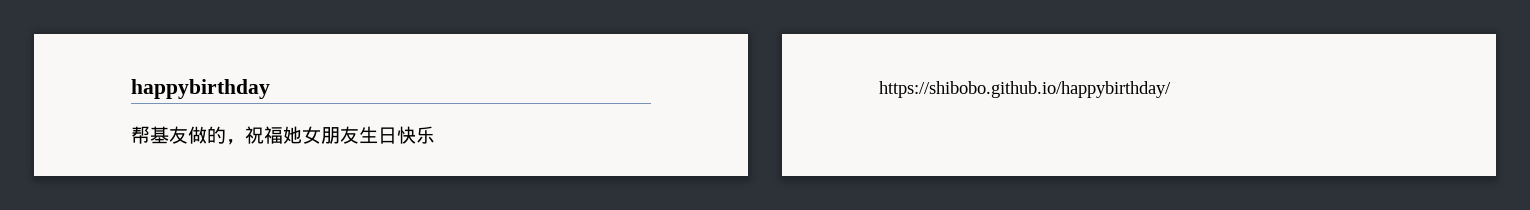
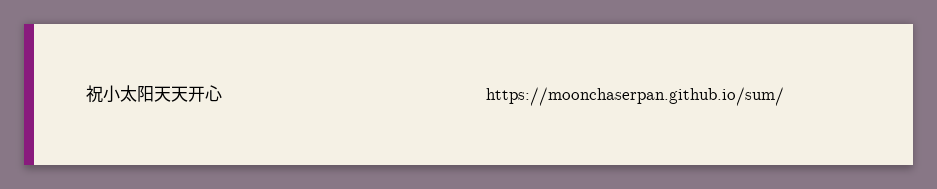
[131,79,270,99] [131,126,435,145] [879,81,1171,98] happybirthday // 帮基友做的，祝福她女朋友生日快乐https://shibobo.github.io/happybirthday/ -> [86,85,784,106] 祝小太阳天天开心https://moonchaserpan.github.io/sum/

